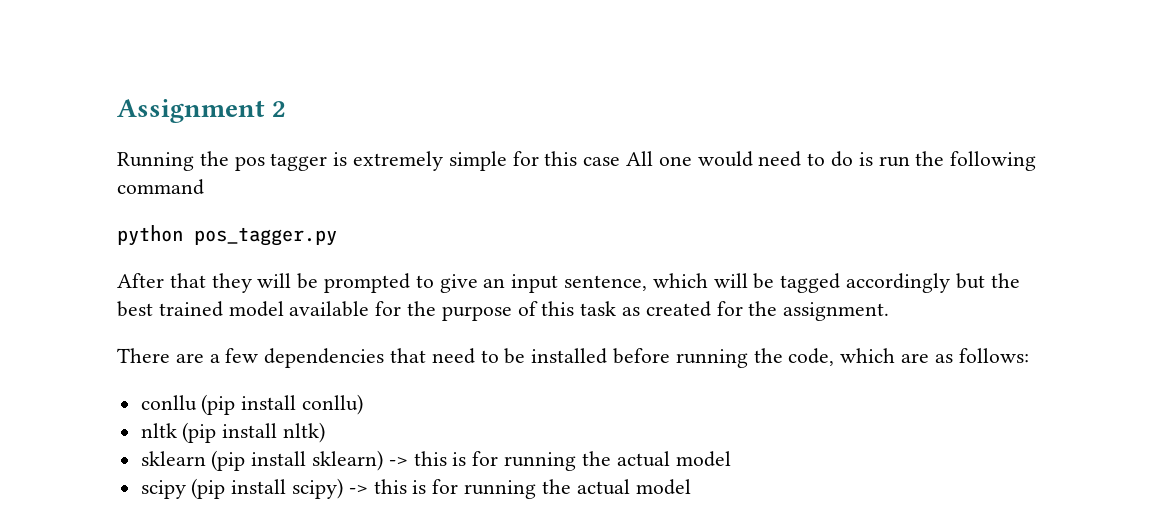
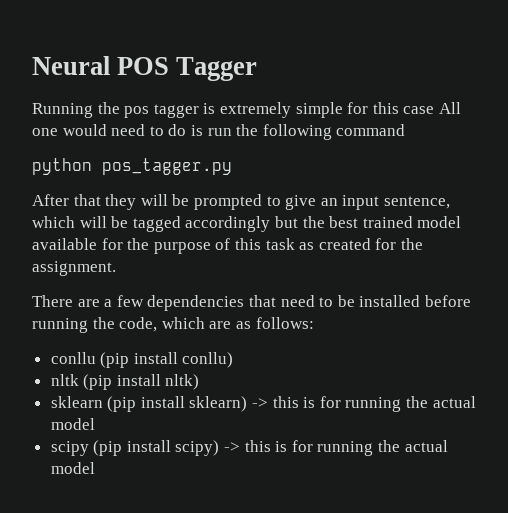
[117,99,287,123] Assignment 2 -> [32,56,258,81] Neural POS Tagger

